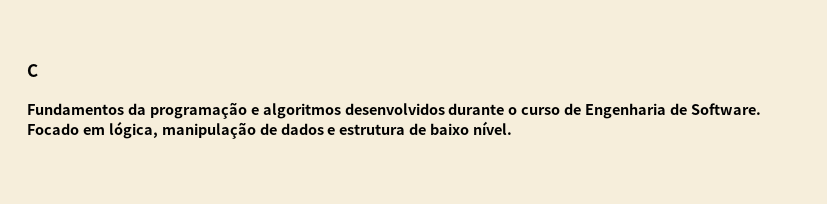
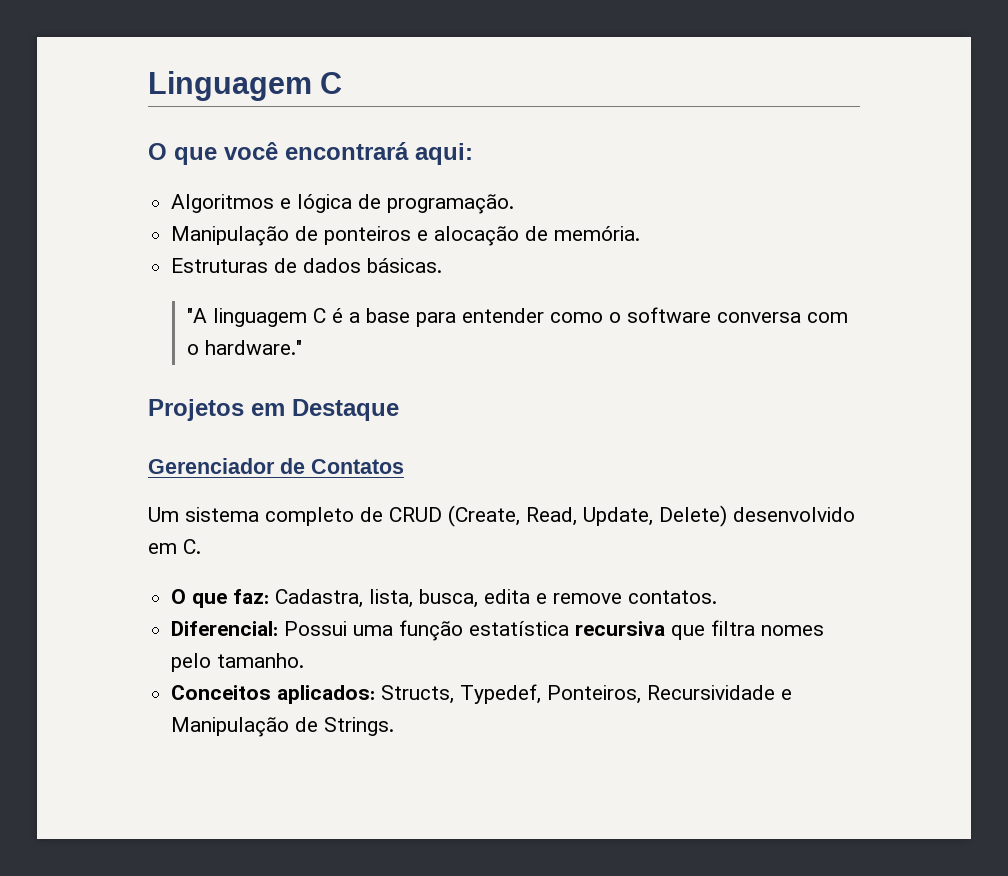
(27, 70) none -> [148,71,312,101] Linguagem
[27,102,761,119] [27,121,513,139] Fundamentos da programação e algoritmos desenvolvidos durante o curso de Engenharia de Software. Focado em lógica, manipulação de dados e estrutura de baixo nível. -> [148,142,473,165] [171,194,515,214] [171,226,641,246] [171,258,443,273] [186,307,848,327] [186,340,302,355] [148,399,399,421] [148,458,404,474] [148,505,855,527] [148,539,201,554] [171,589,718,608] [171,620,825,641] [171,653,305,672] [171,684,793,704] [171,717,395,737] O que você encontrará aqui: // Algoritmos e lógica de programação. // Manipulação de ponteiros e alocação de memória. // Estruturas de dados básicas. // "A linguagem C é a base para entender como o software conversa com o hardware." // Projetos em Destaque // Gerenciador de Contatos // Um sistema completo de CRUD (Create, Read, Update, Delete) desenvolvido em C. // O que faz: Cadastra, lista, busca, edita e remove contatos. // Diferencial: Possui uma função estatística recursiva que filtra nomes pelo tamanho. // Conceitos aplicados: Structs, Typedef, Ponteiros, Recursividade e Manipulação de Strings.

